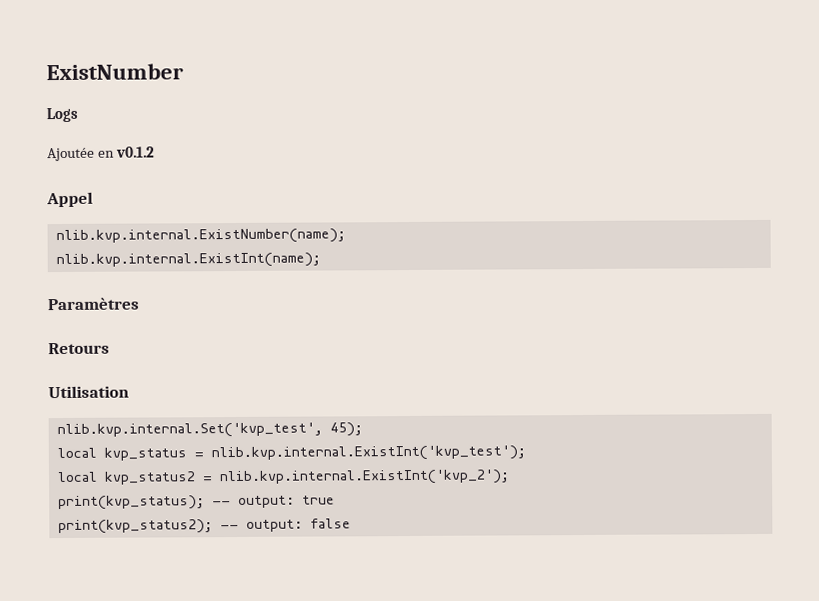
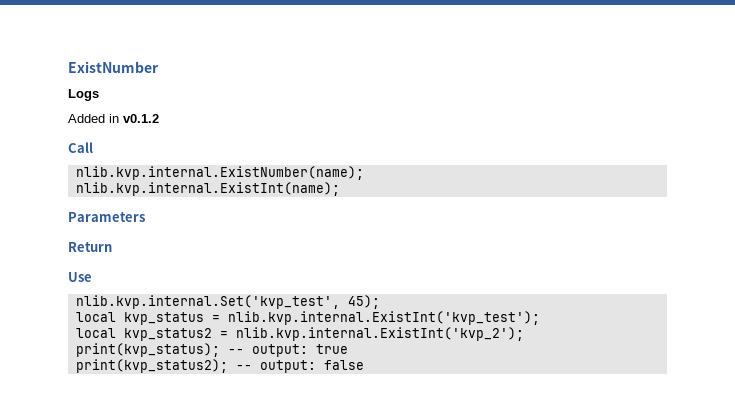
[47,147,115,162] Ajoutée en -> [68,114,119,123] Added in
[46,191,93,208] Appel -> [68,142,93,153] Call
[47,297,140,311] [48,342,110,355] [48,385,129,399] Paramètres // Retours // Utilisation -> [68,212,145,222] [68,242,112,252] [68,272,92,282] Parameters // Return // Use

